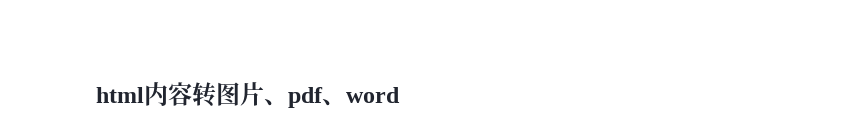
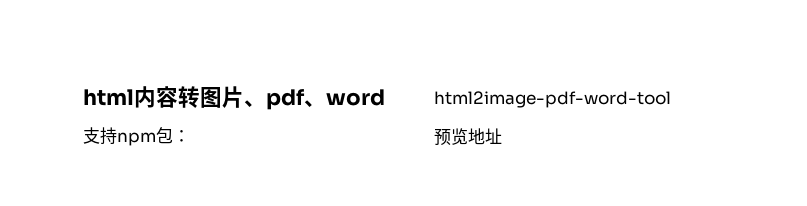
(400, 95) none -> [83,127,190,146] [434,91,671,108] [434,128,502,146] // 支持npm包：html2image-pdf-word-tool // 预览地址

